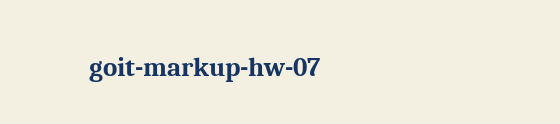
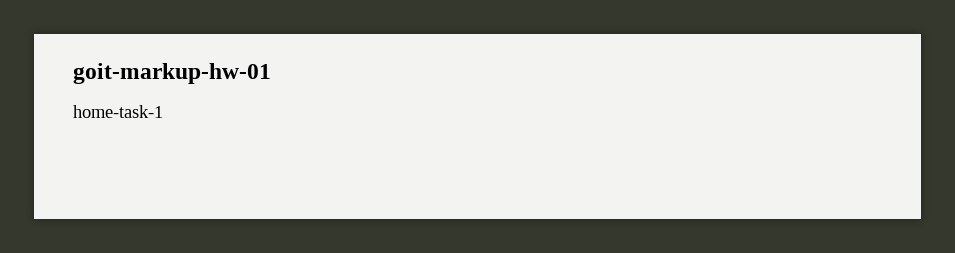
[89,57,321,82] goit-markup-hw-07 -> [73,63,271,84] [73,105,163,118] goit-markup-hw-01 // home-task-1

